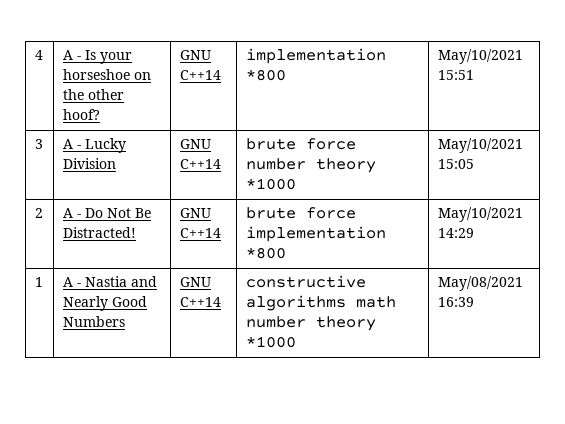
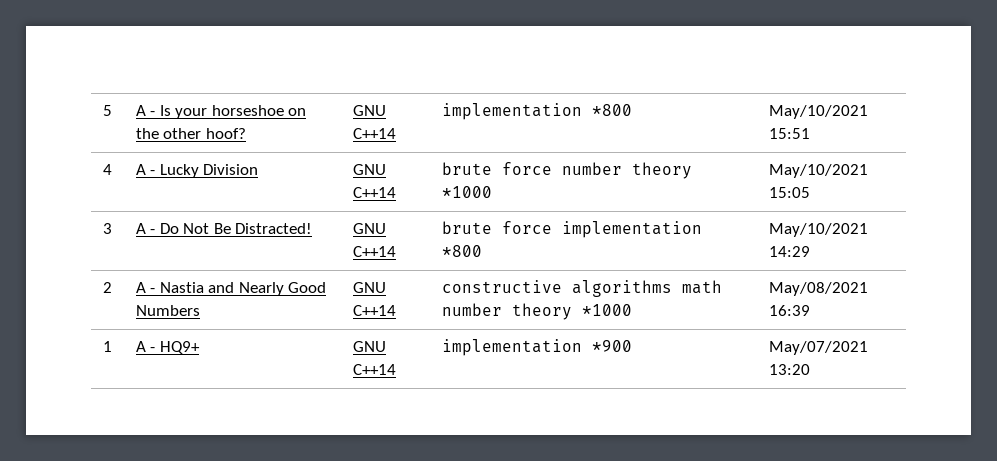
[34,50,43,60] 4 -> [102,105,112,116] 5
[34,139,43,149] 3 -> [102,164,112,175] 4
[34,208,43,218] 2 -> [102,223,112,234] 3
[34,277,43,287] 1 -> [102,282,112,293] 2
(474, 302) none -> [102,341,112,352] [135,341,200,354] [352,341,386,352] [352,364,396,375] [441,339,632,356] [768,341,868,355] [768,364,810,375] // 1 | A - HQ9+ | GNU C++14 | implementation *900 | May/07/2021 13:20

